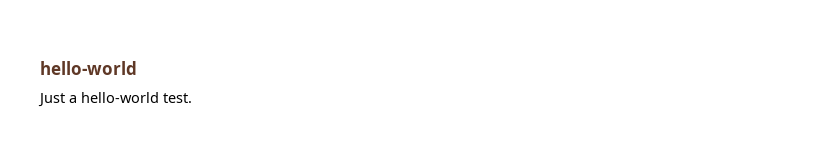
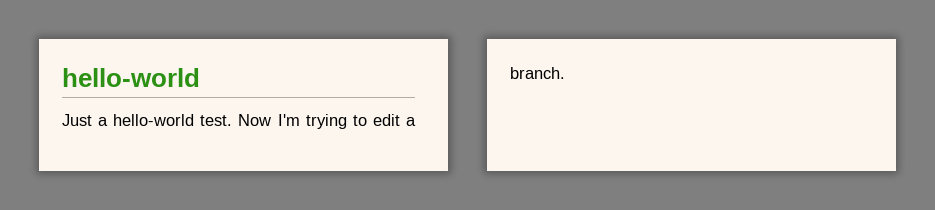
(192, 98) none -> [238,114,416,129] [510,67,565,79] Now I'm trying to edit a branch.

